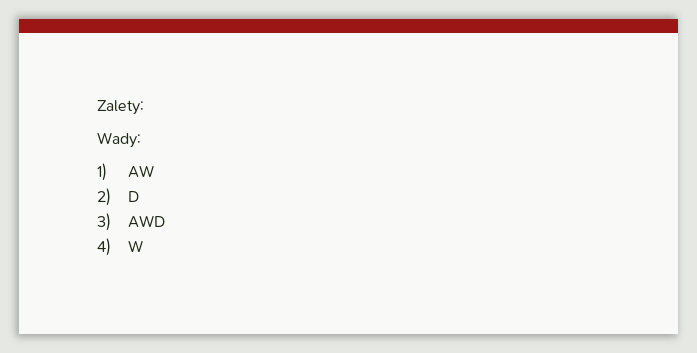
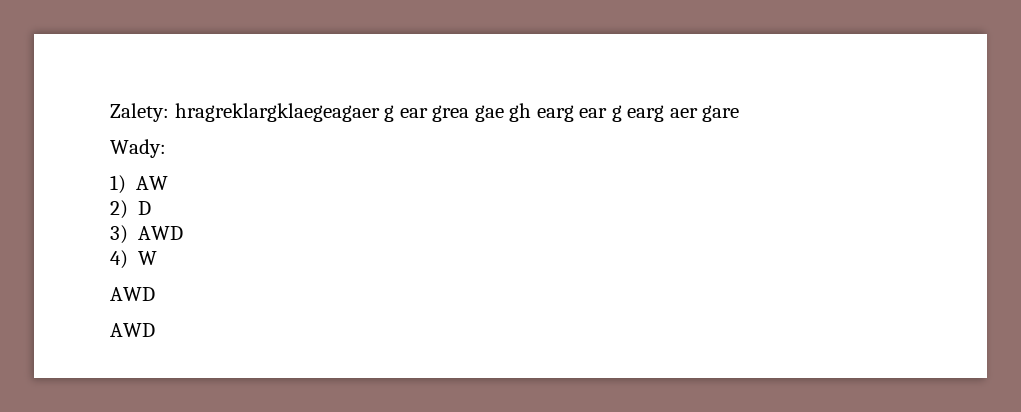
(144, 107) none -> [174,103,740,122] hragreklargklaegeagaer g ear grea gae gh earg ear g earg aer gare
(143, 246) none -> [110,287,155,301] [110,323,155,337] // AWD // AWD

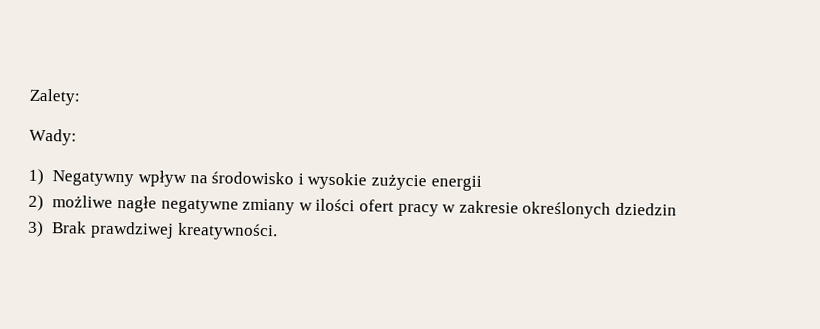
[174,103,740,122] [110,139,166,158] [110,175,169,194] [110,200,152,219] [110,225,184,244] [110,250,158,269] [110,287,155,301] [110,323,155,337] hragreklargklaegeagaer g ear grea gae gh earg ear g earg aer gare // Wady: // 1) AW // 2) D // 3) AWD // 4) W // AWD // AWD -> [29,128,77,146] [28,168,482,191] [28,194,677,219] [27,220,278,241] // Wady: // 1) Negatywny wpływ na środowisko i wysokie zużycie energii // 2) możliwe nagłe negatywne zmiany w ilości ofert pracy w zakresie określonych dziedzin // 3) Brak prawdziwej kreatywności.

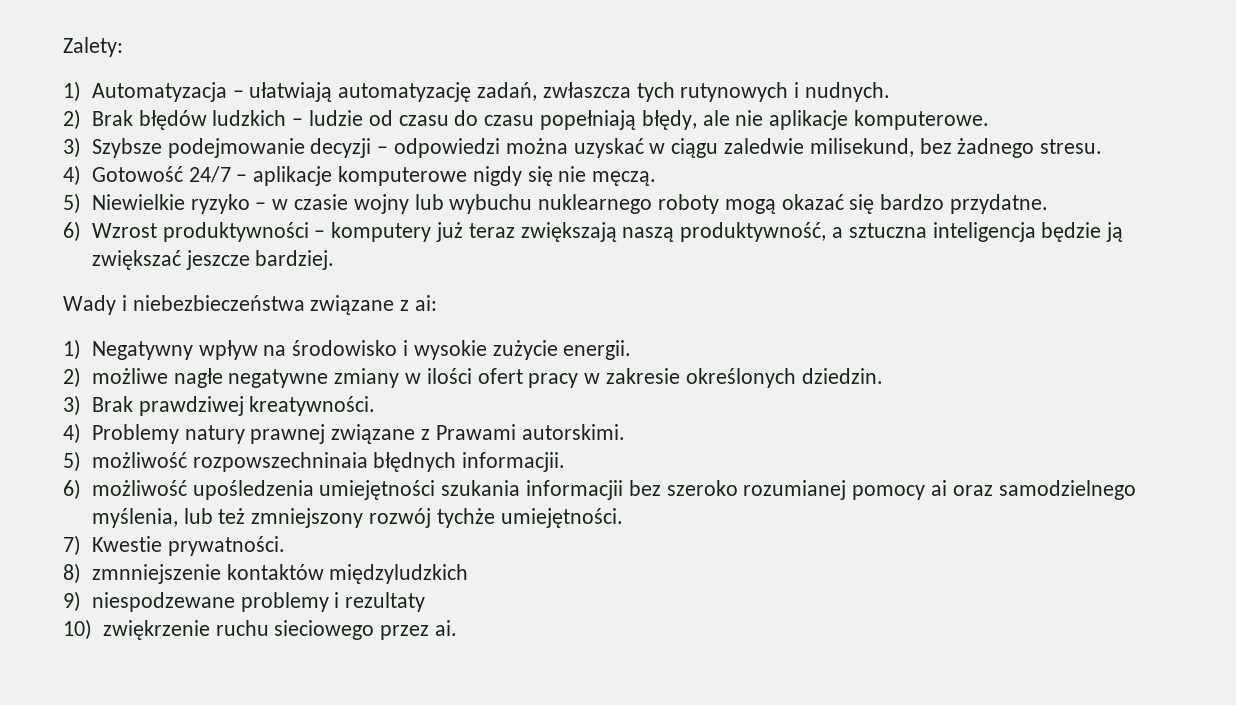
[29,128,77,146] Wady: -> [63,81,890,102] [63,109,990,130] [63,137,1103,158] [63,165,657,186] [63,193,1049,214] [63,221,1124,242] [91,250,335,270] [63,295,438,315] 1) Automatyzacja – ułatwiają automatyzację zadań, zwłaszcza tych rutynowych i nudnych. // 2) Brak błędów ludzkich – ludzie od czasu do czasu popełniają błędy, ale nie aplikacje komputerowe. // 3) Szybsze podejmowanie decyzji – odpowiedzi można uzyskać w ciągu zaledwie milisekund, bez żadnego stresu. // 4) Gotowość 24/7 – aplikacje komputerowe nigdy się nie męczą. // 5) Niewielkie ryzyko – w czasie wojny lub wybuchu nuklearnego roboty mogą okazać się bardzo przydatne. // 6) Wzrost produktywności – komputery już teraz zwiększają naszą produktywność, a sztuczna inteligencja będzie ją zwiększać jeszcze bardziej. // Wady i niebezbieczeństwa związane z ai:
[430,175,482,191] energii -> [563,340,632,360] energii.
[614,202,677,216] dziedzin -> [801,368,883,384] dziedzin.
(278, 231) none -> [63,423,625,444] [63,451,566,472] [63,479,1136,500] [91,508,623,528] [63,535,285,556] [63,563,469,584] [63,591,426,612] [63,619,457,640] // 4) Problemy natury prawnej związane z Prawami autorskimi. // 5) możliwość rozpowszechninaia błędnych informacjii. // 6) możliwość upośledzenia umiejętności szukania informacjii bez szeroko rozumianej pomocy ai oraz samodzielnego myślenia, lub też zmniejszony rozwój tychże umiejętności. // 7) Kwestie prywatności. // 8) zmnniejszenie kontaktów międzyludzkich // 9) niespodzewane problemy i rezultaty // 10) zwiękrzenie ruchu sieciowego przez ai.

